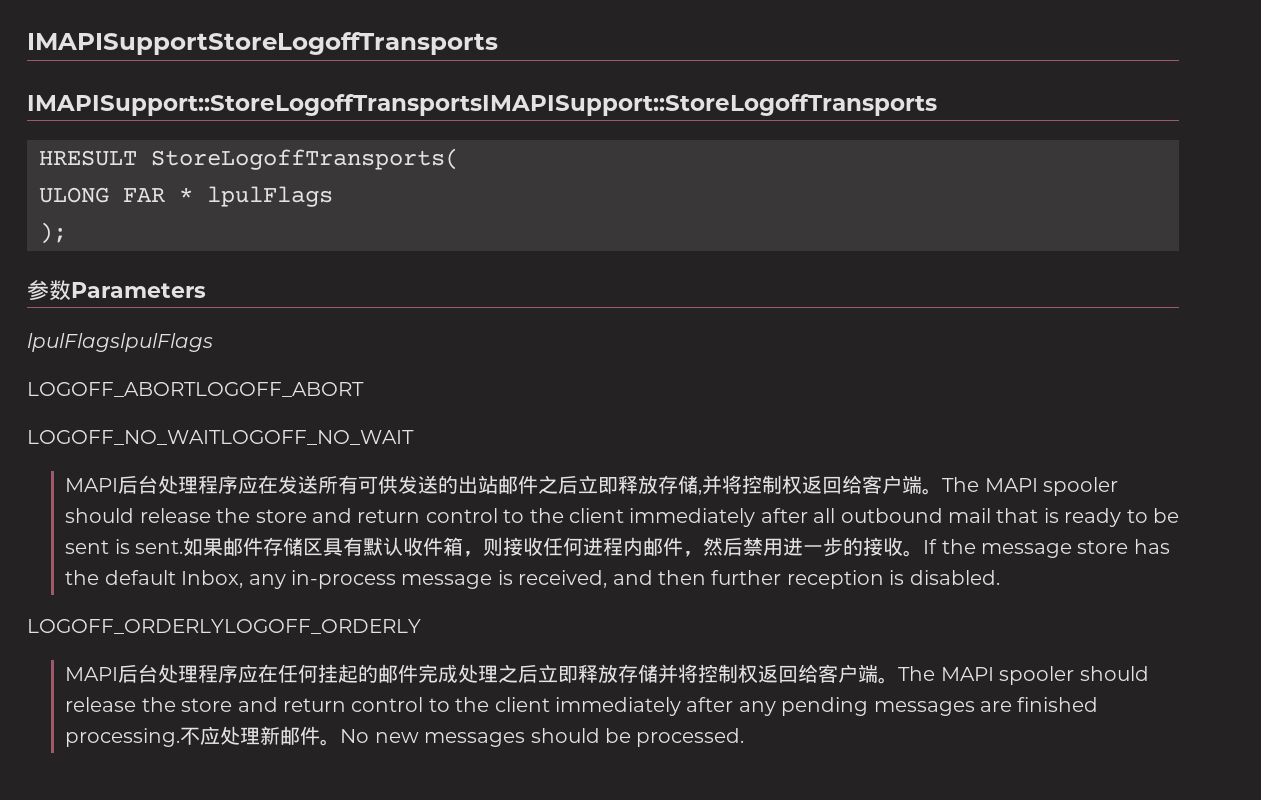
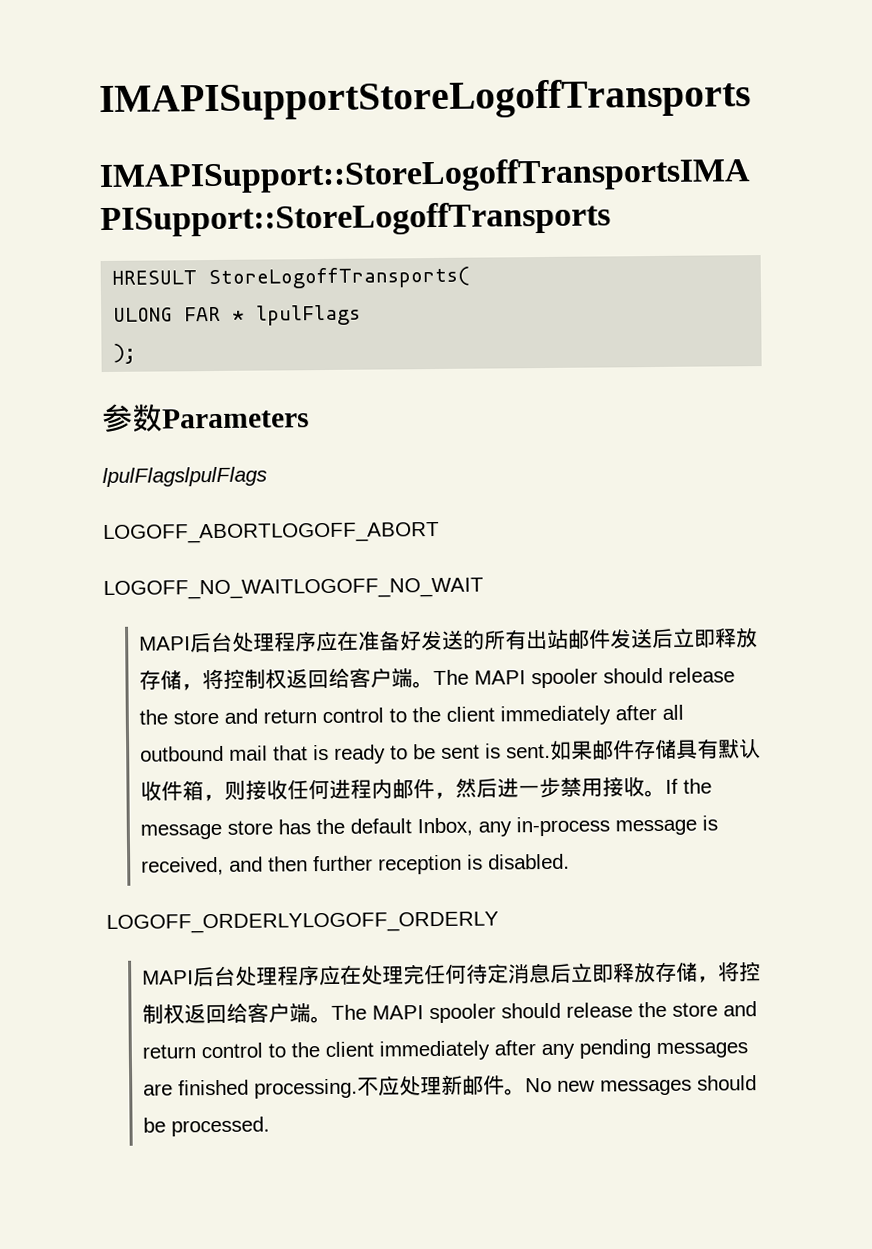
[278,475,459,494] 发送所有可供发送的 -> [358,629,528,651] 准备好发送的所有
[538,475,723,495] 之后立即释放存储,并 -> [610,627,759,649] [139,669,204,691] 发送后立即释放存储，
[303,538,324,556] 区 -> (678, 749) none
[743,537,864,557] 禁用进一步的 -> [497,776,604,799] 进一步禁用
[278,664,679,684] 任何挂起的邮件完成处理之后立即释放存储并 -> [361,961,720,985] 处理完任何待定消息后立即释放存储，

